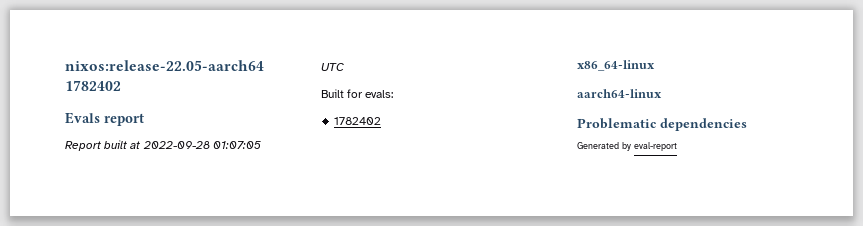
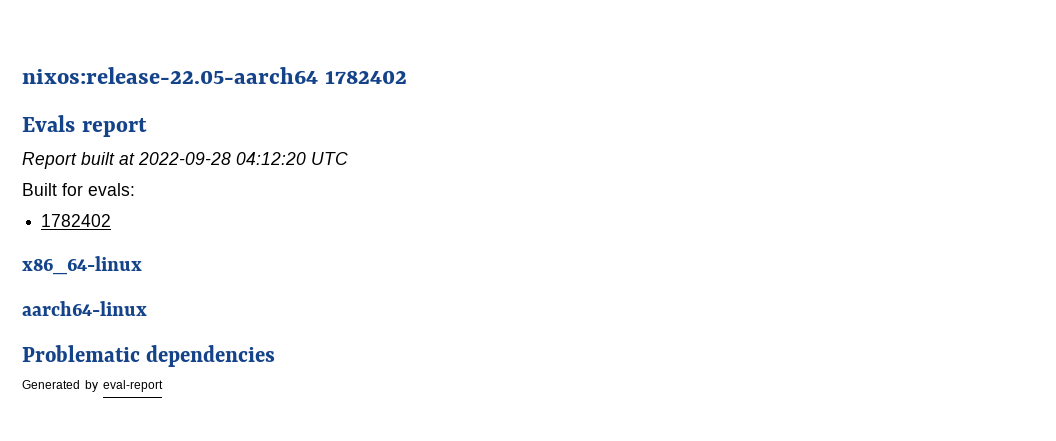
[212,141,261,149] 01:07:05 -> [236,152,306,165] 04:12:20

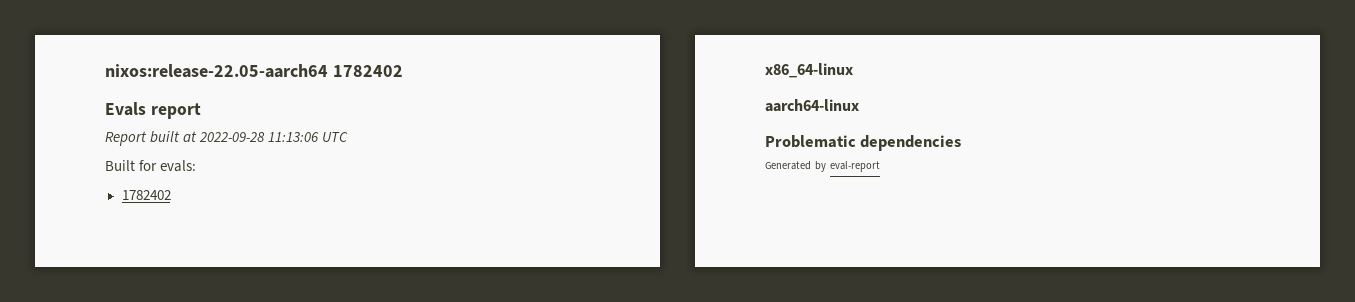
[236,152,306,165] 04:12:20 -> [268,132,320,142] 11:13:06

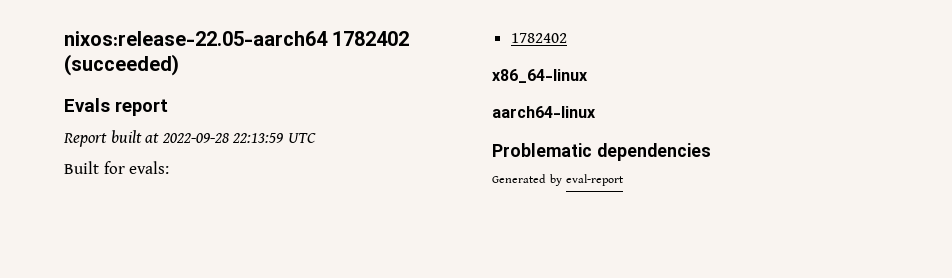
(403, 71) none -> [64,54,179,76] (succeeded)
[268,132,320,142] 11:13:06 -> [232,133,284,143] 22:13:59

